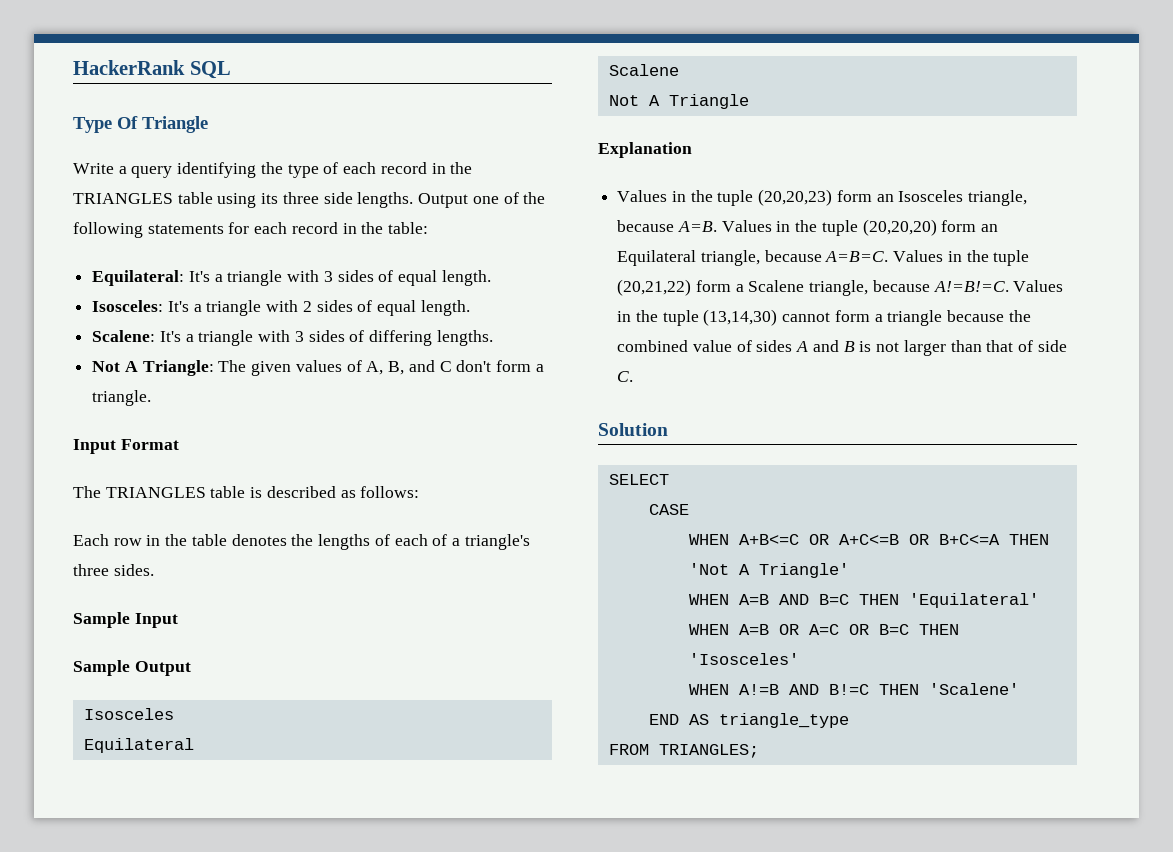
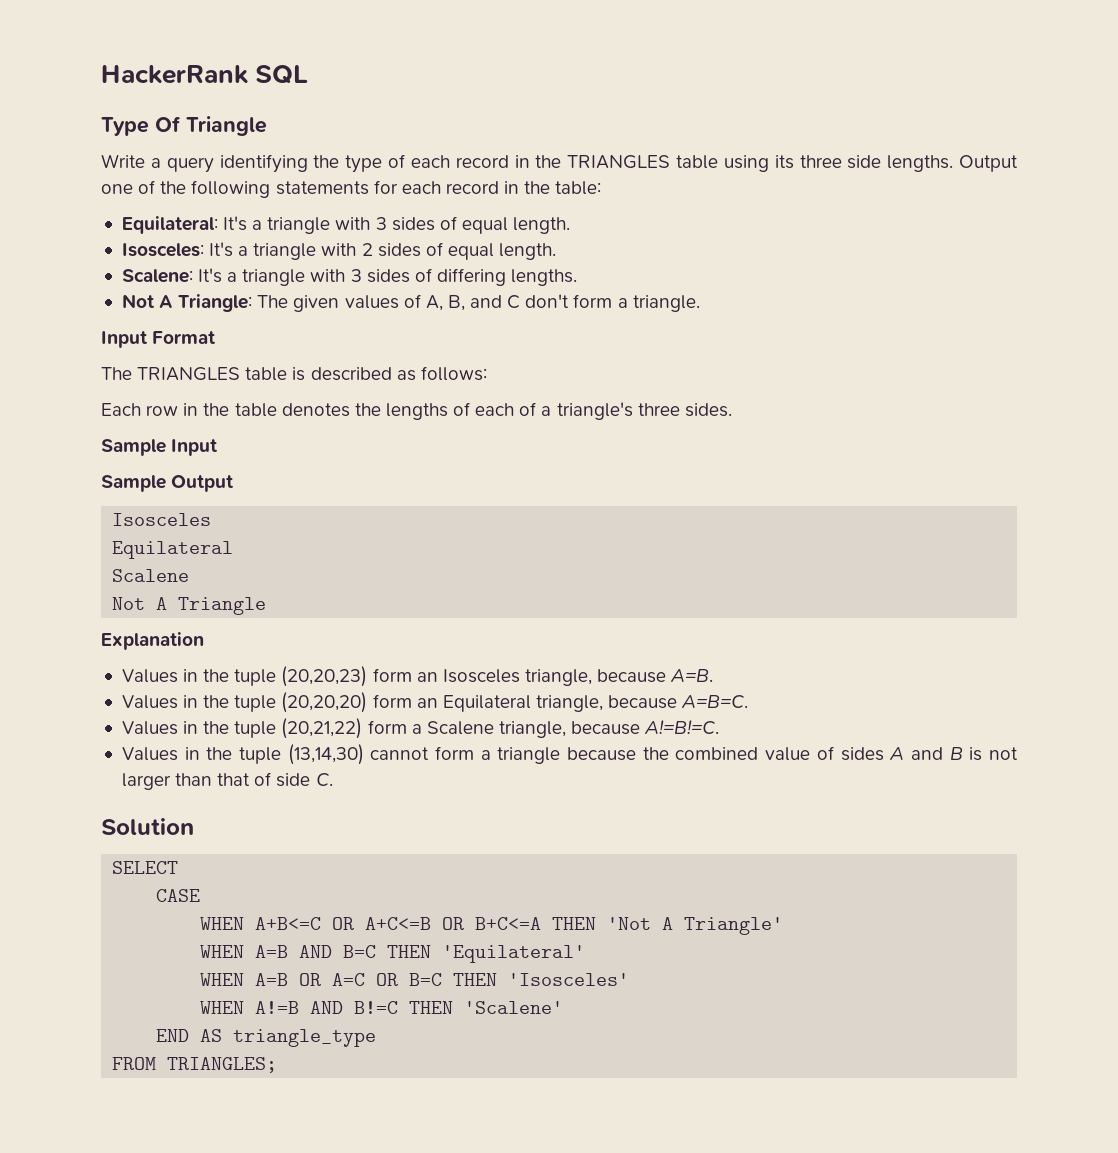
(717, 226) none -> (714, 675) //
(889, 256) none -> (749, 701) //
(1009, 286) none -> (720, 727) //

